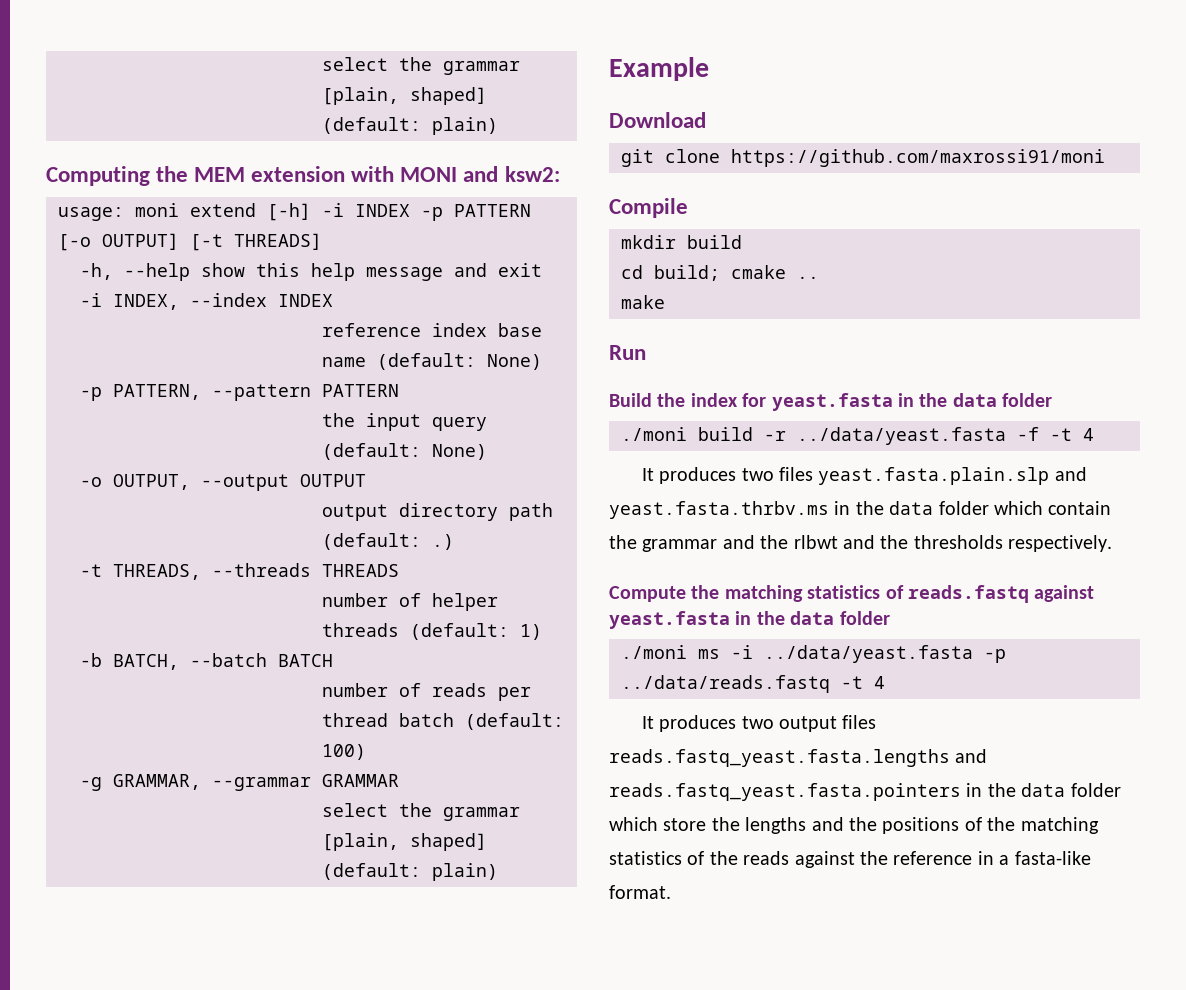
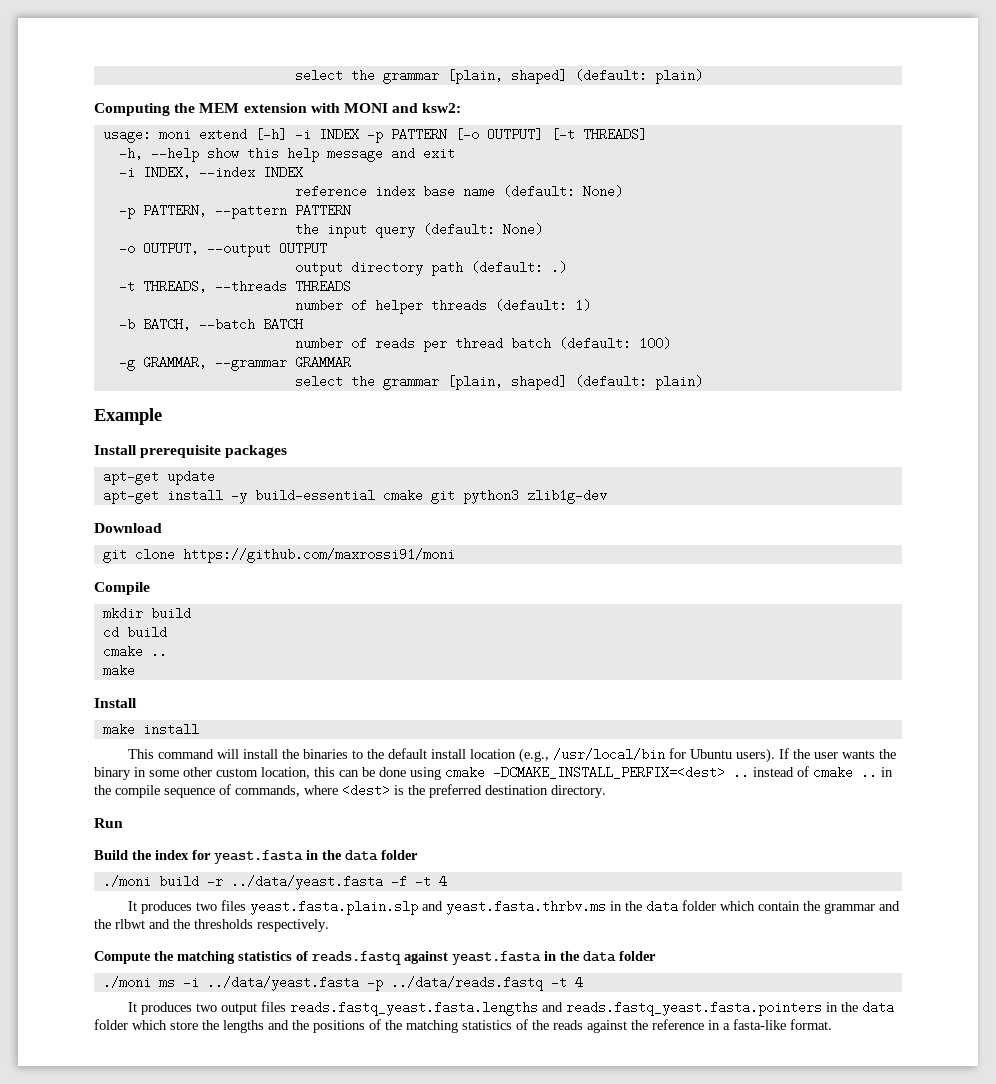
(709, 69) none -> [94,445,288,458] [102,470,215,485] [102,489,607,504] // Install prerequisite packages // apt-get update // apt-get install -y build-essential cmake git python3 zlib1g-dev
[654,265,720,281] build; -> [126,626,167,639] build //
(665, 302) none -> [94,698,137,708] [102,723,199,736] [128,748,897,763] [94,766,893,780] [94,784,606,798] // Install // make install // This command will install the binaries to the default install location (e.g., /usr/local/bin for Ubuntu users). If the user wants the binary in some other custom location, this can be done using cmake -DCMAKE_INSTALL_PERFIX=<dest> .. instead of cmake .. in the compile sequence of commands, where <dest> is the preferred destination directory.

